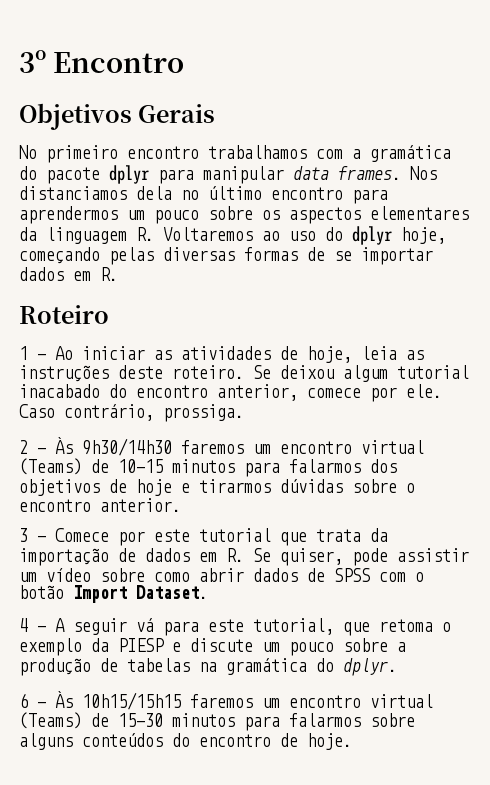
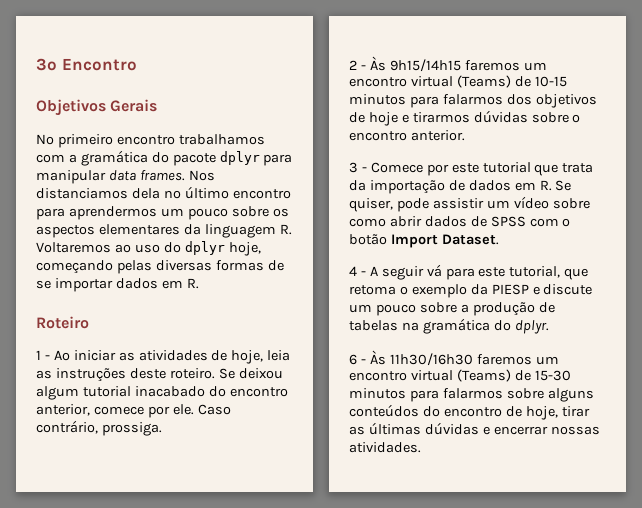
[82,438,172,456] 9h30/14h30 -> [389,59,461,72] 9h15/14h15
[82,692,181,710] 10h15/15h15 -> [389,353,473,366] 11h30/16h30
[307,733,352,750] hoje. -> [525,406,590,420] [349,422,600,435] [349,442,421,453] hoje, tirar as últimas dúvidas e encerrar nossas atividades.

